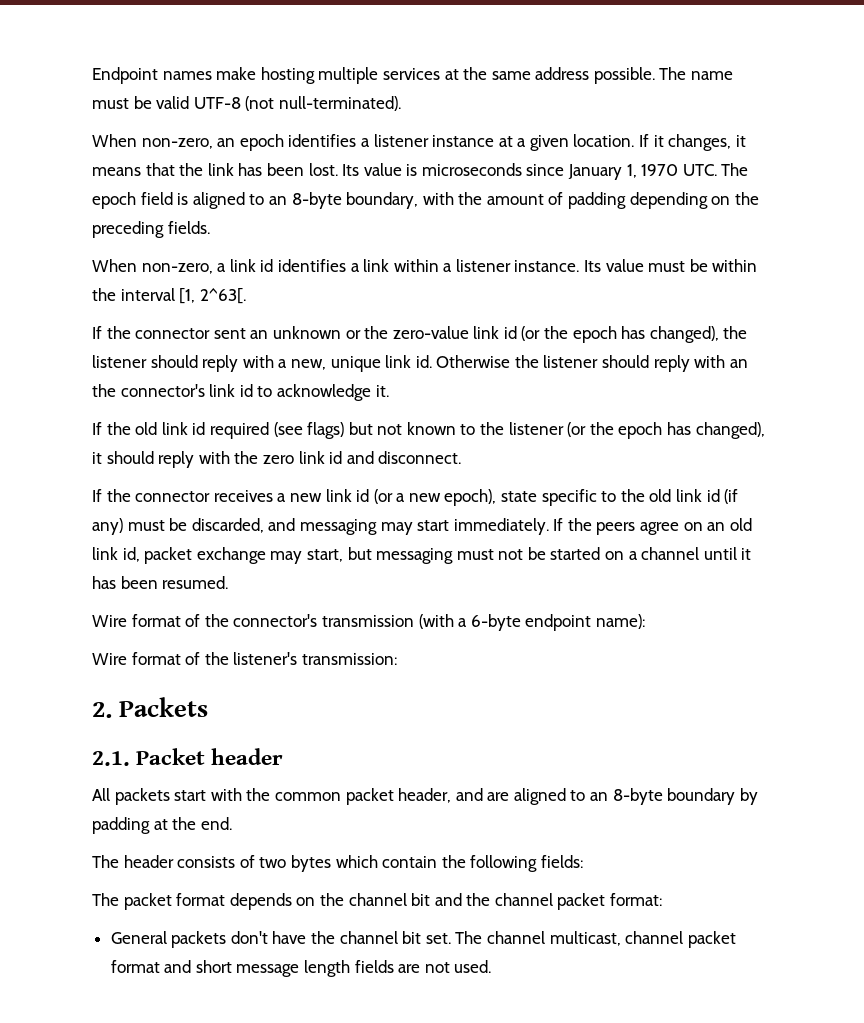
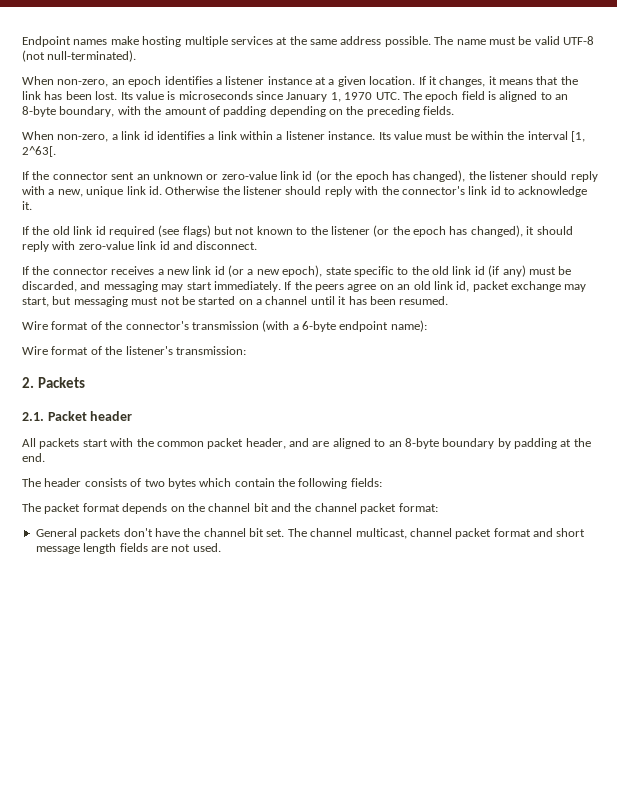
[364,326,389,339] the -> (219, 177) none
[729,359,748,368] an -> (379, 190) none
[234,451,294,464] the zero -> [78,241,134,250] zero-value

